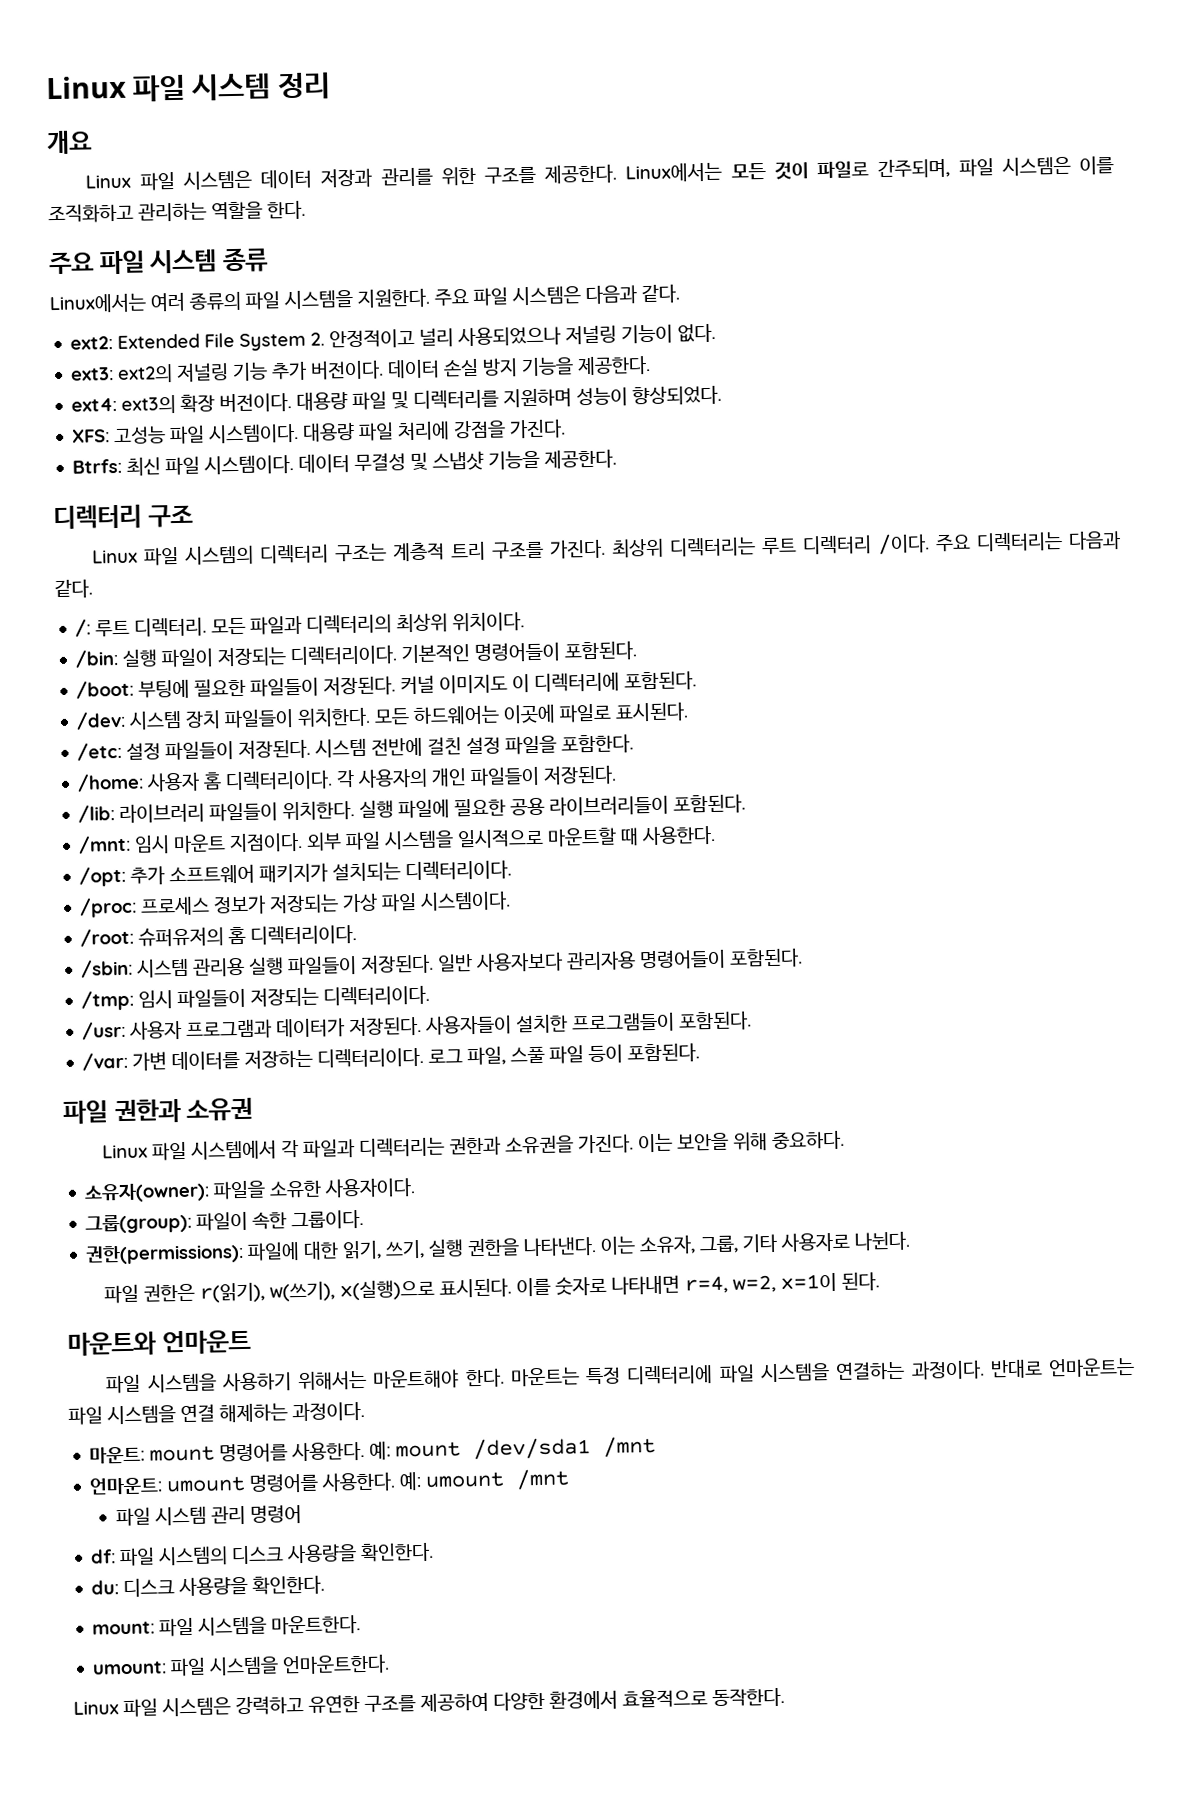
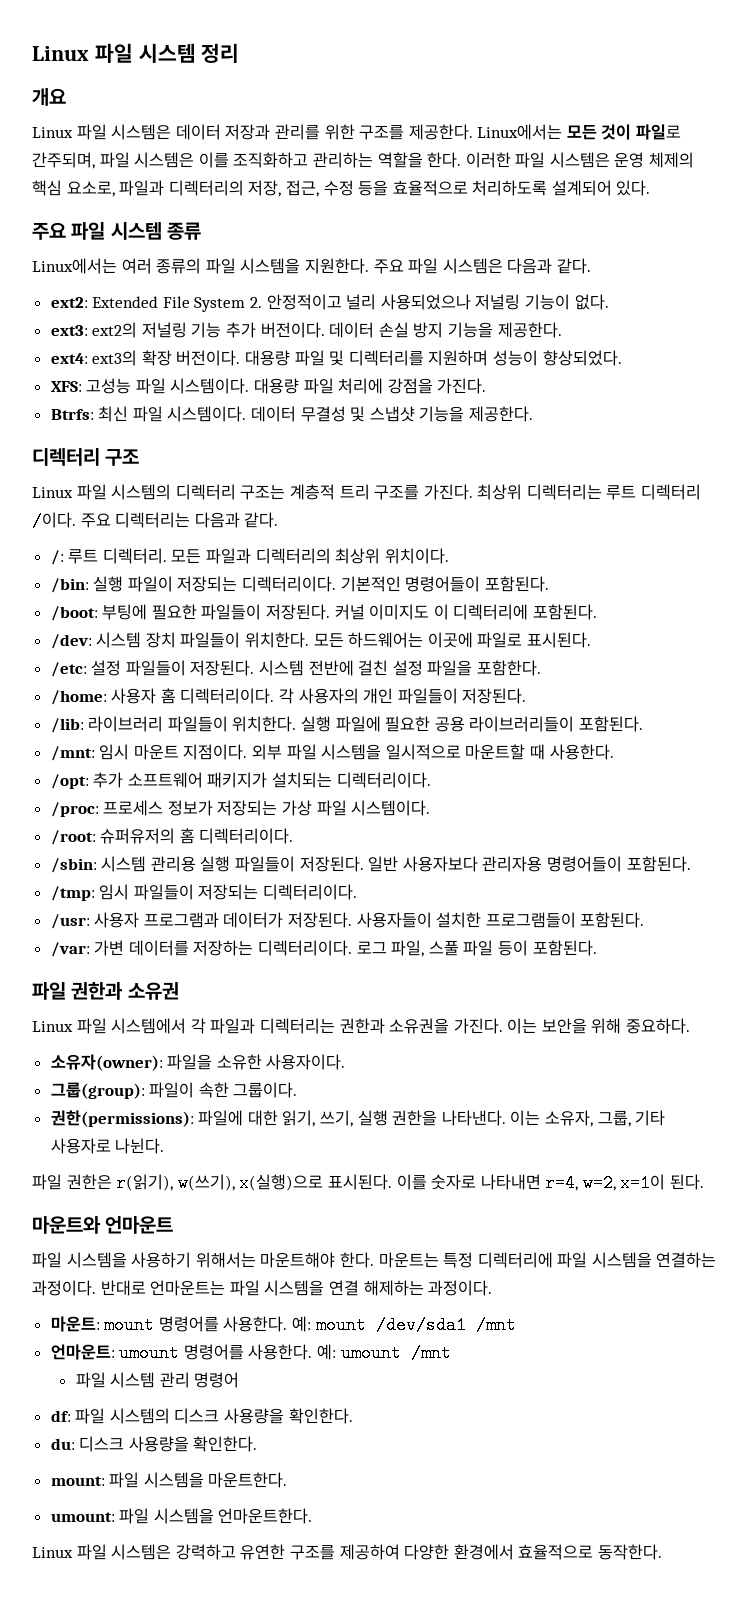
(306, 210) none -> [465,152,695,168] [32,180,651,197] 이러한 파일 시스템은 운영 체제의 핵심 요소로, 파일과 디렉터리의 저장, 접근, 수정 등을 효율적으로 처리하도록 설계되어 있다.

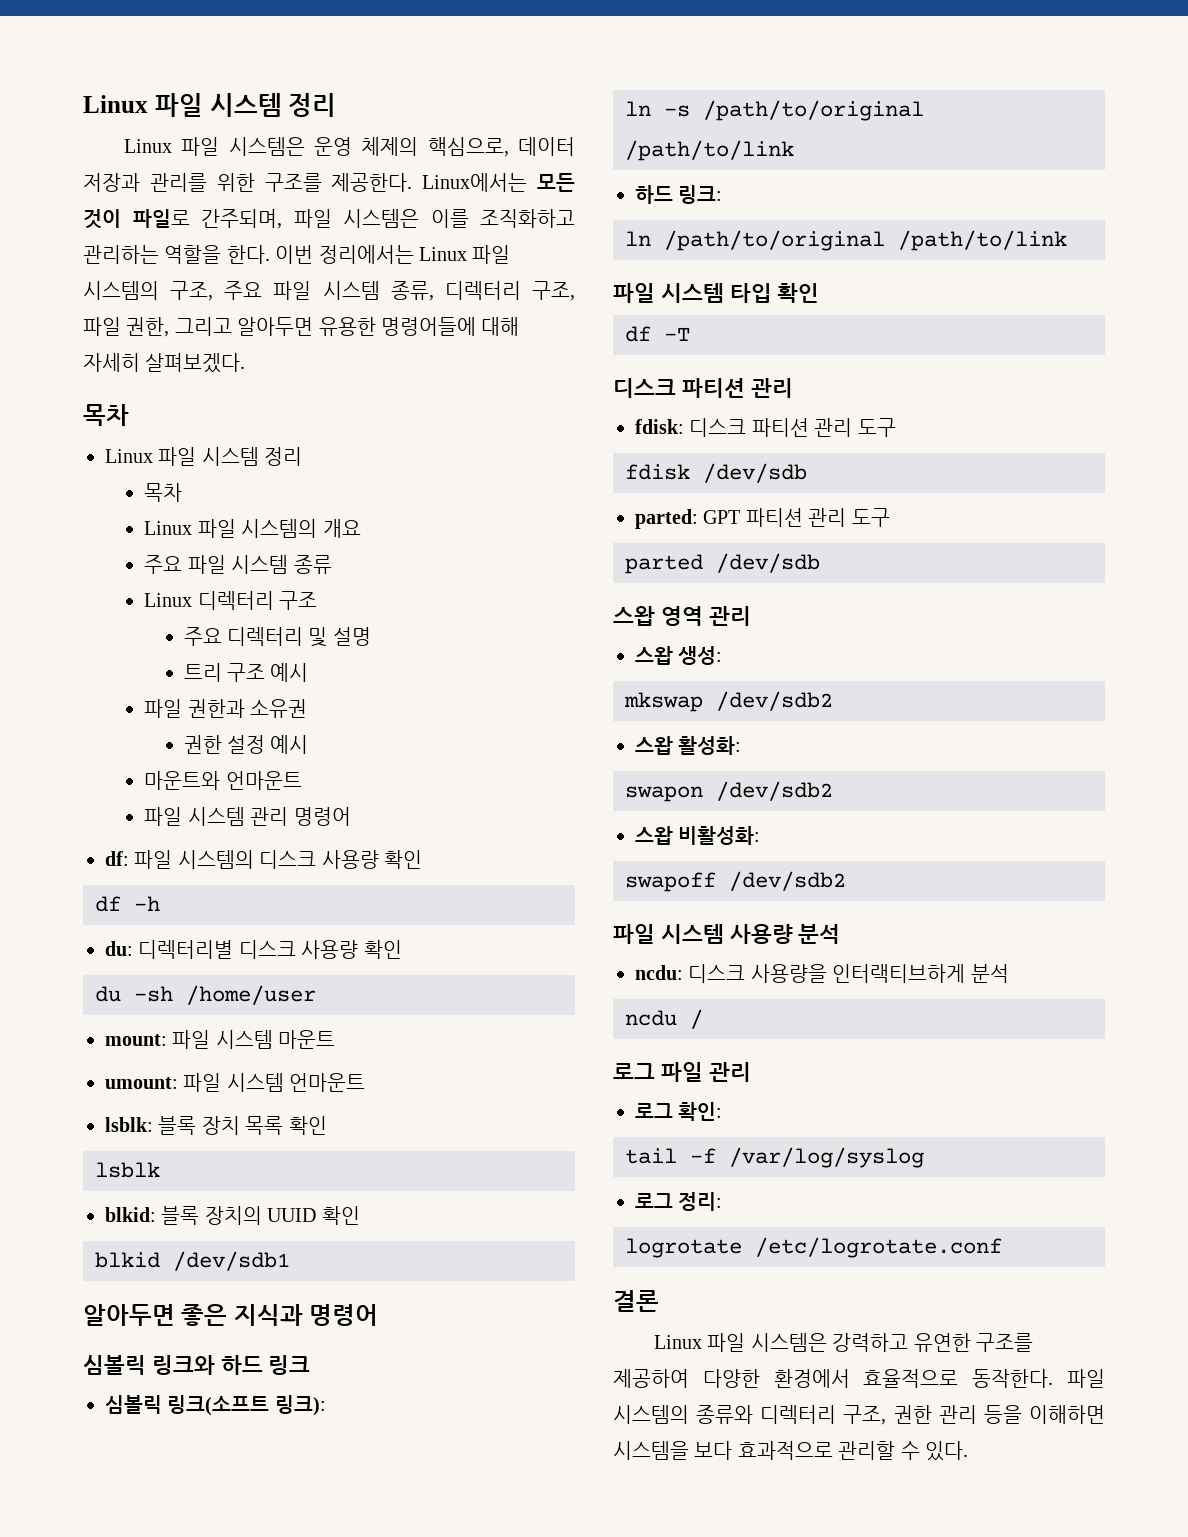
[32,43,240,63] [32,88,66,106] [32,124,172,140] Linux 파일 시스템 정리 // 개요 // Linux 파일 시스템은 -> [83,93,337,117] [124,137,509,157] Linux 파일 시스템 정리 // Linux 파일 시스템은 운영 체제의 핵심으로,
[465,152,695,168] [32,180,651,197] [32,222,202,240] [32,258,591,274] [50,294,609,312] [50,322,562,338] [50,350,622,366] [50,378,487,394] [50,406,534,422] [32,448,140,466] [32,484,702,500] [32,512,279,530] [50,548,449,565] [50,576,549,593] [50,604,598,621] [50,632,592,649] [50,660,542,677] [50,688,527,705] [50,716,644,733] [50,744,614,761] [50,772,431,789] [50,800,431,817] [50,828,294,845] [50,856,691,873] [50,884,358,901] [50,912,645,929] [50,940,597,957] [32,982,179,1000] [32,1018,691,1034] [50,1054,346,1071] [50,1082,298,1099] [50,1110,666,1127] [50,1138,165,1154] [32,1174,705,1192] [32,1216,174,1234] [32,1252,717,1268] [32,1280,493,1296] [50,1316,516,1334] [50,1344,451,1362] 이러한 파일 시스템은 운영 체제의 핵심 요소로, 파일과 디렉터리의 저장, 접근, 수정 등을 효율적으로 처리하도록 설계되어 있다. // 주요 파일 시스템 종류 // Linux에서는 여러 종류의 파일 시스템을 지원한다. 주요 파일 시스템은 다음과 같다. // ext2: Extended File System 2. 안정적이고 널리 사용되었으나 저널링 기능이 없다. // ext3: ext2의 저널링 기능 추가 버전이다. 데이터 손실 방지 기능을 제공한다. // ext4: ext3의 확장 버전이다. 대용량 파일 및 디렉터리를 지원하며 성능이 향상되었다. // XFS: 고성능 파일 시스템이다. 대용량 파일 처리에 강점을 가진다. // Btrfs: 최신 파일 시스템이다. 데이터 무결성 및 스냅샷 기능을 제공한다. // 디렉터리 구조 // Linux 파일 시스템의 디렉터리 구조는 계층적 트리 구조를 가진다. 최상위 디렉터리는 루트 디렉터리 /이다. 주요 디렉터리는 다음과 같다. // /: 루트 디렉터리. 모든 파일과 디렉터리의 최상위 위치이다. // /bin: 실행 파일이 저장되는 디렉터리이다. 기본적인 명령어들이 포함된다. // /boot: 부팅에 필요한 파일들이 저장된다. 커널 이미지도 이 디렉터리에 포함된다. // /dev: 시스템 장치 파일들이 위치한다. 모든 하드웨어는 이곳에 파일로 표시된다. // /etc: 설정 파일들이 저장된다. 시스템 전반에 걸친 설정 파일을 포함한다. // /home: 사용자 홈 디렉터리이다. 각 사용자의 개인 파일들이 저장된다. // /lib: 라이브러리 파일들이 위치한다. 실행 파일에 필요한 공용 라이브러리들이 포함된다. // /mnt: 임시 마운트 지점이다. 외부 파일 시스템을 일시적으로 마운트할 때 사용한다. // /opt: 추가 소프트웨어 패키지가 설치되는 디렉터리이다. // /proc: 프로세스 정보가 저장되는 가상 파일 시스템이다. // /root: 슈퍼유저의 홈 디렉터리이다. // /sbin: 시스템 관리용 실행 파일들이 저장된다. 일반 사용자보다 관리자용 명령어들이 포함된다. // /tmp: 임시 파일들이 저장되는 디렉터리이다. // /usr: 사용자 프로그램과 데이터가 저장된다. 사용자들이 설치한 프로그램들이 포함된다. // /var: 가변 데이터를 저장하는 디렉터리이다. 로그 파일, 스풀 파일 등이 포함된다. // 파일 권한과 소유권 // Linux 파일 시스템에서 각 파일과 디렉터리는 권한과 소유권을 가진다. 이는 보안을 위해 중요하다. // 소유자(owner): 파일을 소유한 사용자이다. // 그룹(group): 파일이 속한 그룹이다. // 권한(permissions): 파일에 대한 읽기, 쓰기, 실행 권한을 나타낸다. 이는 소유자, 그룹, 기타 사용자로 나뉜다. // 파일 권한은 r(읽기), w(쓰기), x(실행)으로 표시된다. 이를 숫자로 나타내면 r=4, w=2, x=1이 된다. // 마운트와 언마운트 // 파일 시스템을 사용하기 위해서는 마운트해야 한다. 마운트는 특정 디렉터리에 파일 시스템을 연결하는 과정이다. 반대로 언마운트는 파일 시스템을 연결 해제하는 과정이다. // 마운트: mount 명령어를 사용한다. 예: mount /dev/sda1 /mnt // 언마운트: umount 명령어를 사용한다. 예: umount /mnt -> [275,245,511,264] [83,281,575,301] [83,317,520,337] [83,353,246,373] [83,404,129,426] [105,447,303,466] [144,483,183,502] [144,519,361,538] [144,555,332,574] [144,591,318,610] [183,627,371,647] [183,663,309,682] [144,699,308,718] [183,735,309,754] [144,771,302,790] 이번 정리에서는 Linux 파일 시스템의 구조, 주요 파일 시스템 종류, 디렉터리 구조, 파일 권한, 그리고 알아두면 유용한 명령어들에 대해 자세히 살펴보겠다. // 목차 // Linux 파일 시스템 정리 // 목차 // Linux 파일 시스템의 개요 // 주요 파일 시스템 종류 // Linux 디렉터리 구조 // 주요 디렉터리 및 설명 // 트리 구조 예시 // 파일 권한과 소유권 // 권한 설정 예시 // 마운트와 언마운트
[224,1408,353,1424] [50,1436,258,1452] 사용량을 확인한다. // du: 디스크 사용량을 확인한다. -> [321,850,422,869] [95,896,160,912] [105,940,402,959] [95,985,316,1005] 사용량 확인 // df -h // du: 디렉터리별 디스크 사용량 확인 // du -sh /home/user
[143,1472,288,1488] 시스템을 마운트한다. -> [215,1030,336,1049] 시스템 마운트
[153,1508,313,1524] 시스템을 언마운트한다. -> [226,1073,366,1092] [105,1116,327,1135] [95,1162,160,1178] [105,1206,360,1225] [95,1251,290,1271] [83,1304,379,1326] [83,1355,311,1375] [105,1395,326,1416] [625,100,924,121] [625,140,794,161] [635,185,723,204] [625,230,1067,251] [613,283,820,303] [625,326,690,342] [613,378,793,398] [635,418,896,437] [625,463,807,483] [635,508,890,529] [625,553,820,574] [613,606,751,626] [635,646,723,665] [624,691,833,712] [635,736,742,755] [625,781,833,802] [635,826,761,845] [625,871,846,892] [613,924,841,944] [635,964,1009,983] [625,1009,703,1029] [613,1062,751,1082] [635,1102,723,1121] [625,1147,924,1168] [635,1192,723,1211] [625,1237,1002,1258] [613,1290,659,1312] 시스템 언마운트 // lsblk: 블록 장치 목록 확인 // lsblk // blkid: 블록 장치의 UUID 확인 // blkid /dev/sdb1 // 알아두면 좋은 지식과 명령어 // 심볼릭 링크와 하드 링크 // 심볼릭 링크(소프트 링크): // ln -s /path/to/original /path/to/link // 하드 링크: // ln /path/to/original /path/to/link // 파일 시스템 타입 확인 // df -T // 디스크 파티션 관리 // fdisk: 디스크 파티션 관리 도구 // fdisk /dev/sdb // parted: GPT 파티션 관리 도구 // parted /dev/sdb // 스왑 영역 관리 // 스왑 생성: // mkswap /dev/sdb2 // 스왑 활성화: // swapon /dev/sdb2 // 스왑 비활성화: // swapoff /dev/sdb2 // 파일 시스템 사용량 분석 // ncdu: 디스크 사용량을 인터랙티브하게 분석 // ncdu / // 로그 파일 관리 // 로그 확인: // tail -f /var/log/syslog // 로그 정리: // logrotate /etc/logrotate.conf // 결론
(662, 1552) none -> [1067,1369,1105,1388] [613,1405,1105,1425] [613,1441,968,1461] 파일 시스템의 종류와 디렉터리 구조, 권한 관리 등을 이해하면 시스템을 보다 효과적으로 관리할 수 있다.

